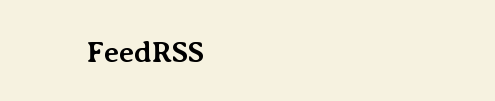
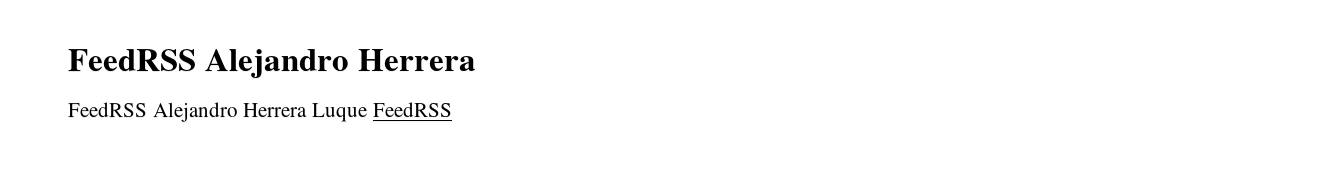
[87,41,204,62] FeedRSS -> [67,49,476,79] [68,102,453,123] FeedRSS Alejandro Herrera // FeedRSS Alejandro Herrera Luque FeedRSS

